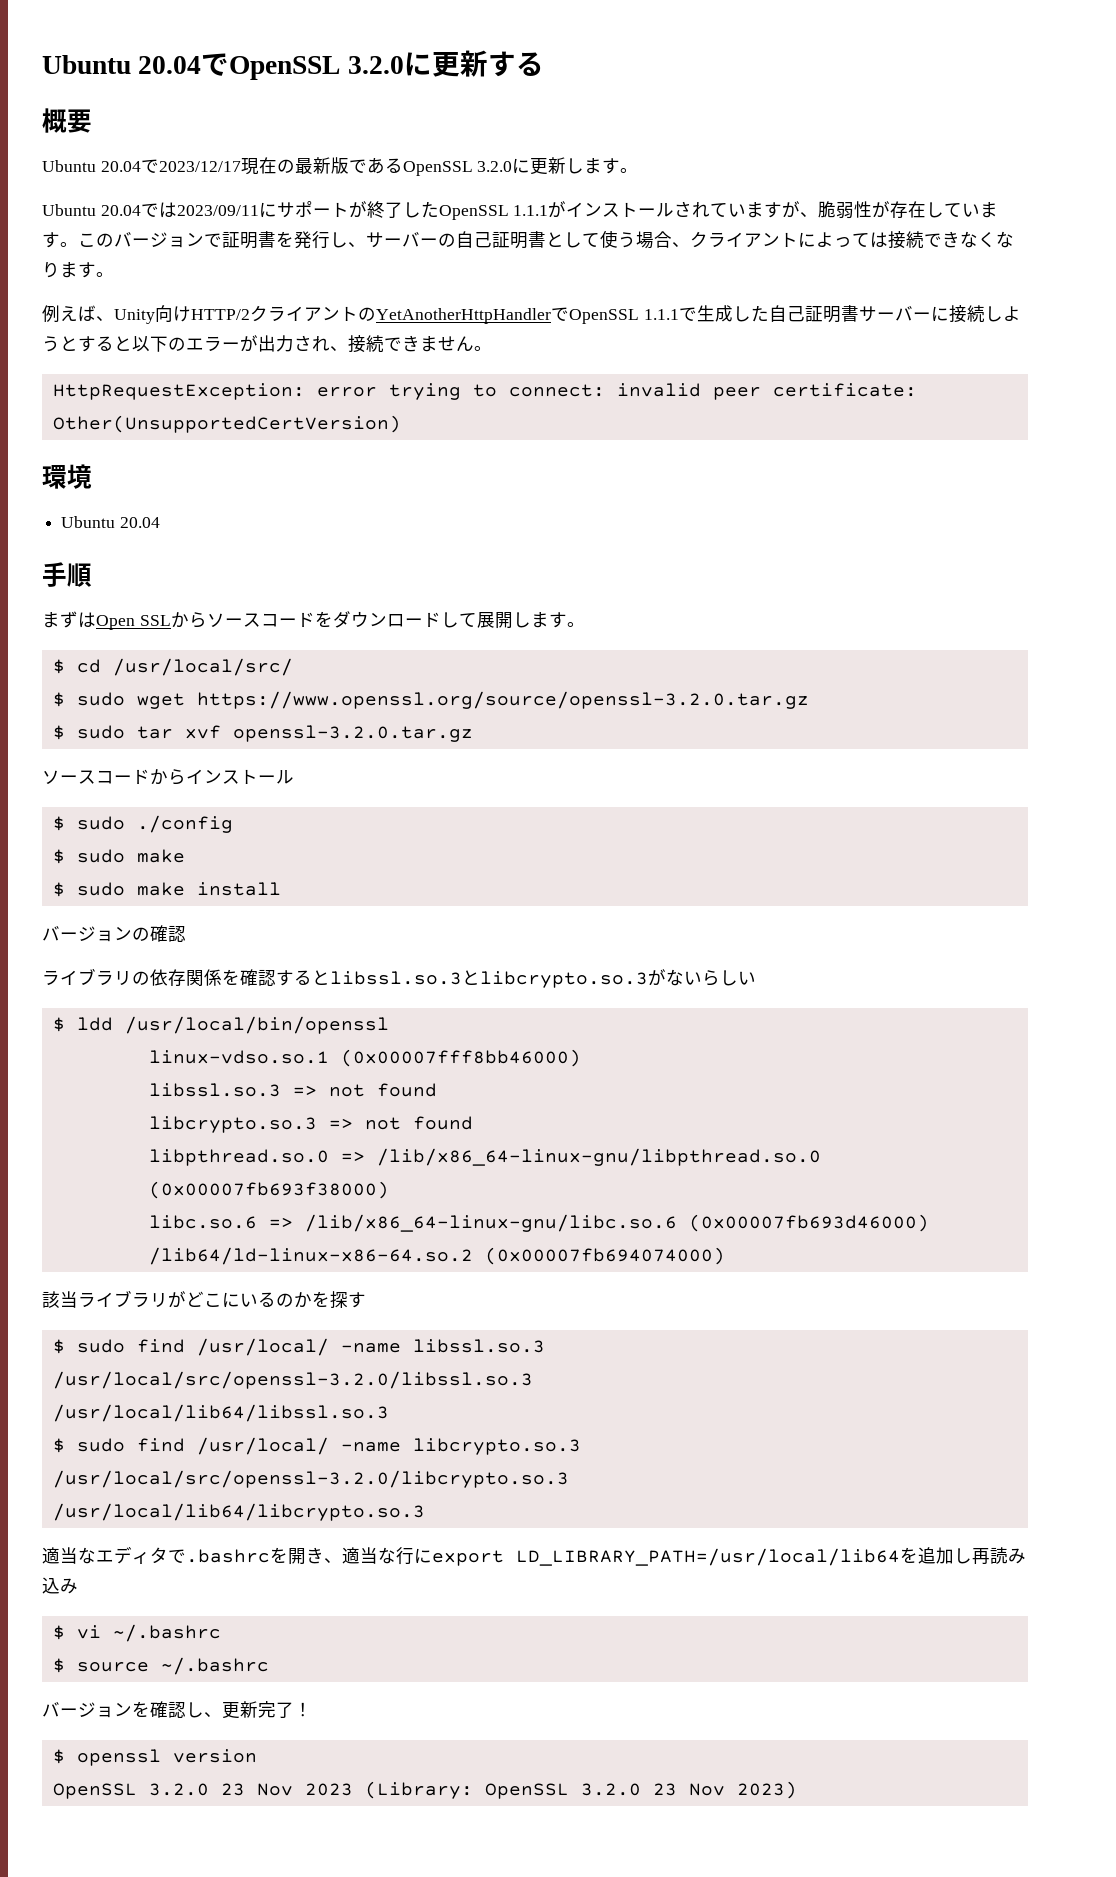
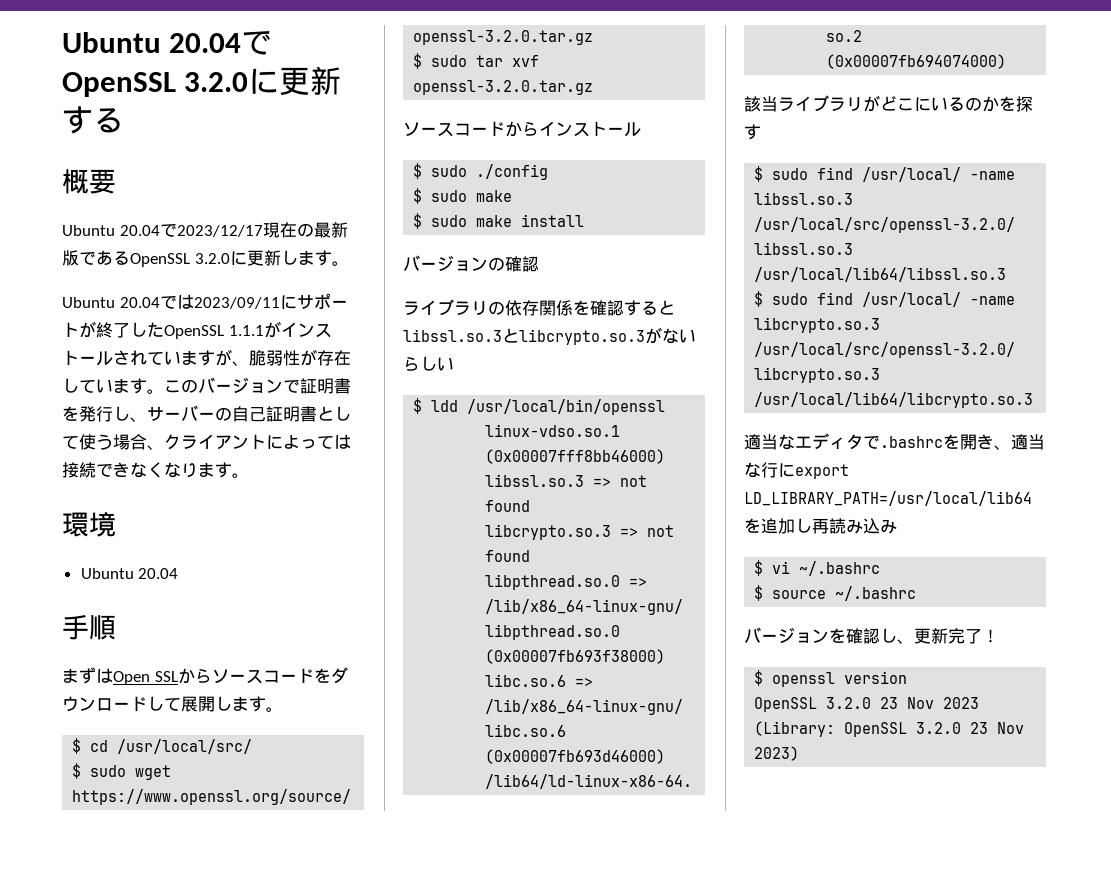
[42,305,1021,324] [42,335,492,353] [52,383,917,400] [52,415,401,433] // 例えば、Unity向けHTTP/2クライアントのYetAnotherHttpHandlerでOpenSSL 1.1.1で生成した自己証明書サーバーに接続しようとすると以下のエラーが出力され、接続できません。 // HttpRequestException: error trying to connect: invalid peer certificate: Other(UnsupportedCertVersion) -> (249, 475) none

